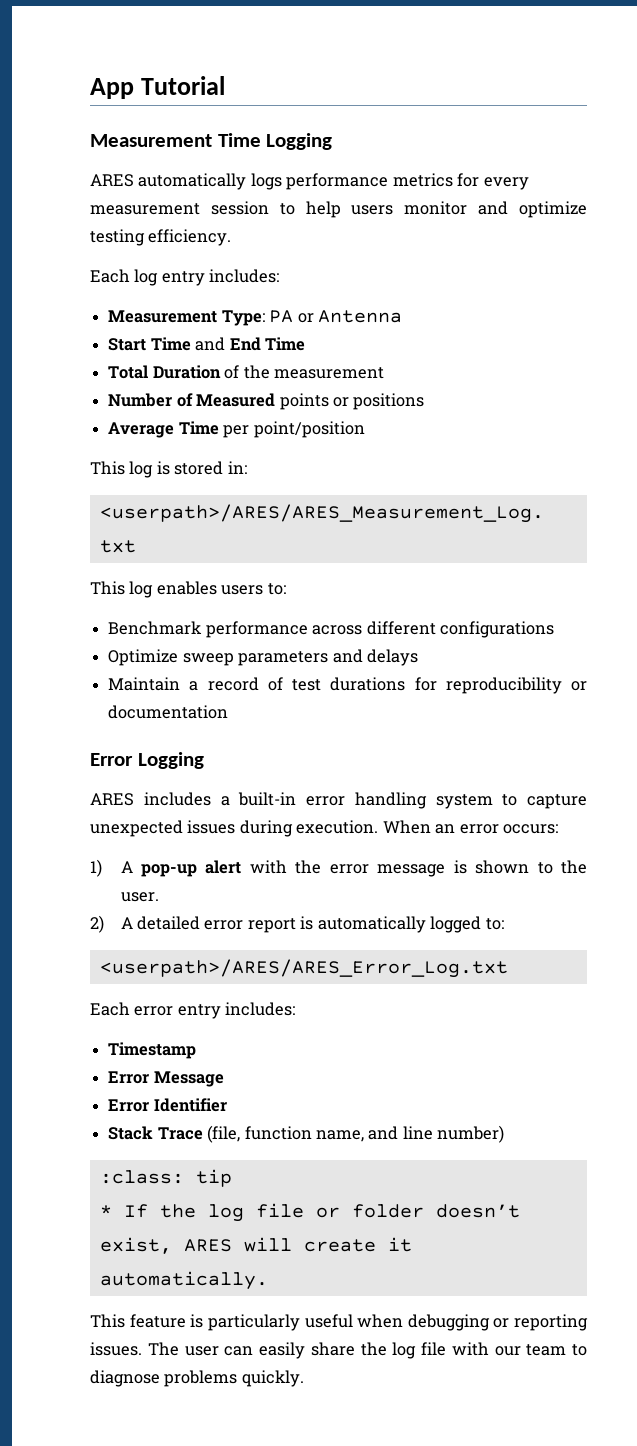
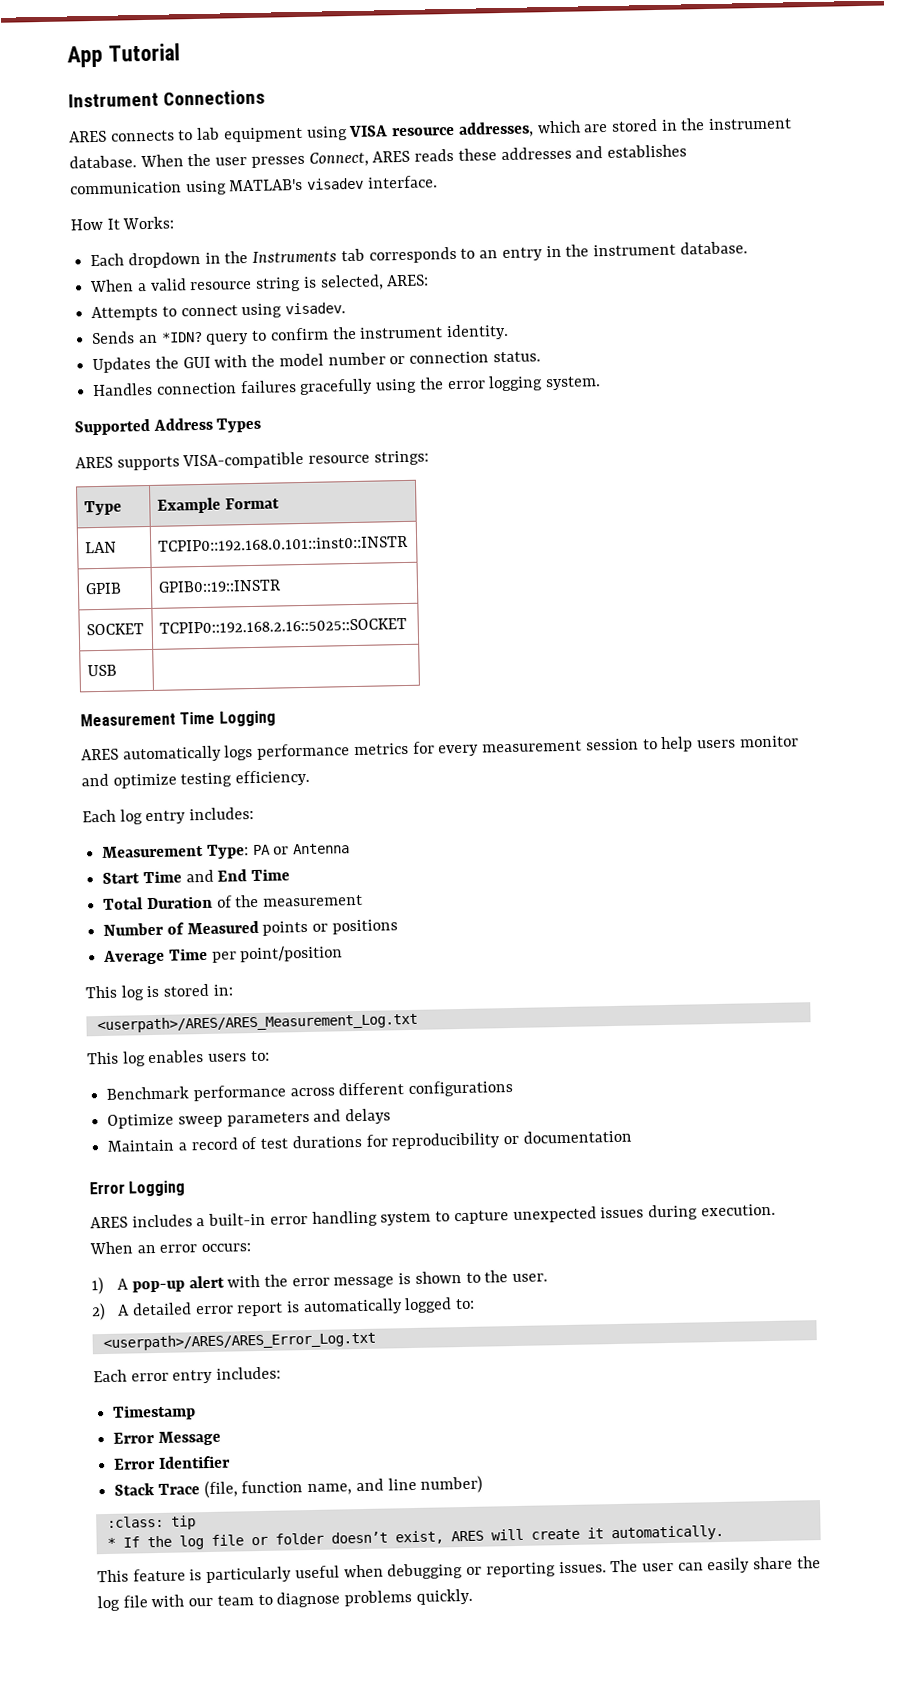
(225, 85) none -> [68,89,266,108] [69,117,793,143] [69,144,687,169] [70,175,438,196] [70,216,175,231] [90,241,748,269] [89,274,430,293] [91,302,347,322] [91,323,510,345] [92,351,541,374] [92,375,602,397] [74,417,262,436] [75,450,429,471] [83,500,122,516] [156,497,280,514] [84,541,117,554] [157,535,408,552] [84,582,122,595] [157,579,281,593] [85,623,144,636] [158,617,407,634] [86,664,117,677] // Instrument Connections // ARES connects to lab equipment using VISA resource addresses, which are stored in the instrument database. When the user presses Connect, ARES reads these addresses and establishes communication using MATLAB's visadev interface. // How It Works: // Each dropdown in the Instruments tab corresponds to an entry in the instrument database. // When a valid resource string is selected, ARES: // Attempts to connect using visadev. // Sends an *IDN? query to confirm the instrument identity. // Updates the GUI with the model number or connection status. // Handles connection failures gracefully using the error logging system. // Supported Address Types // ARES supports VISA-compatible resource strings: // Type | Example Format // LAN | TCPIP0::192.168.0.101::inst0::INSTR // GPIB | GPIB0::19::INSTR // SOCKET | TCPIP0::192.168.2.16::5025::SOCKET // USB |

